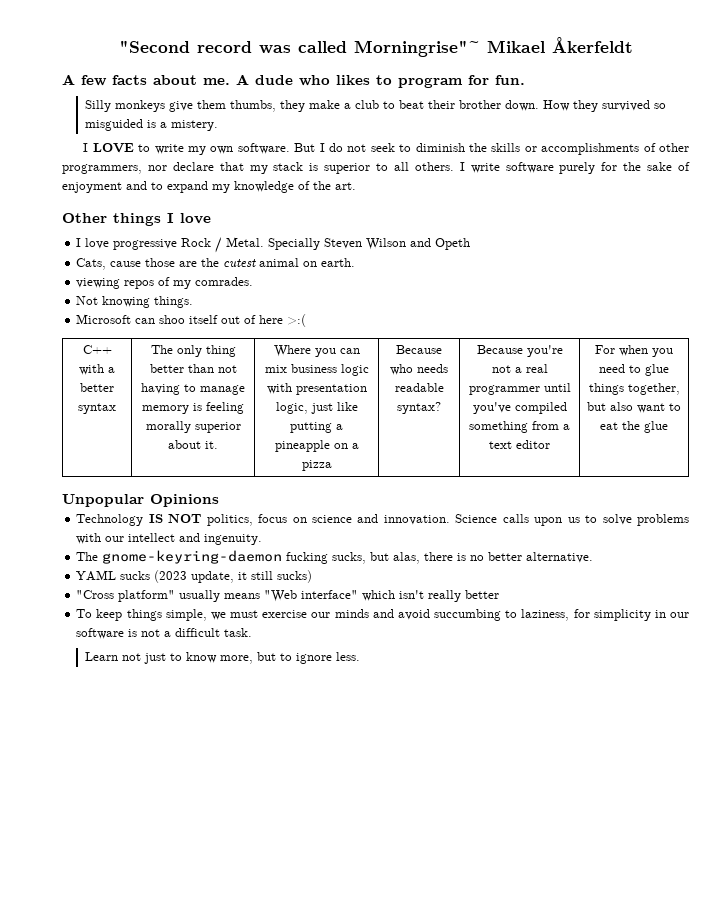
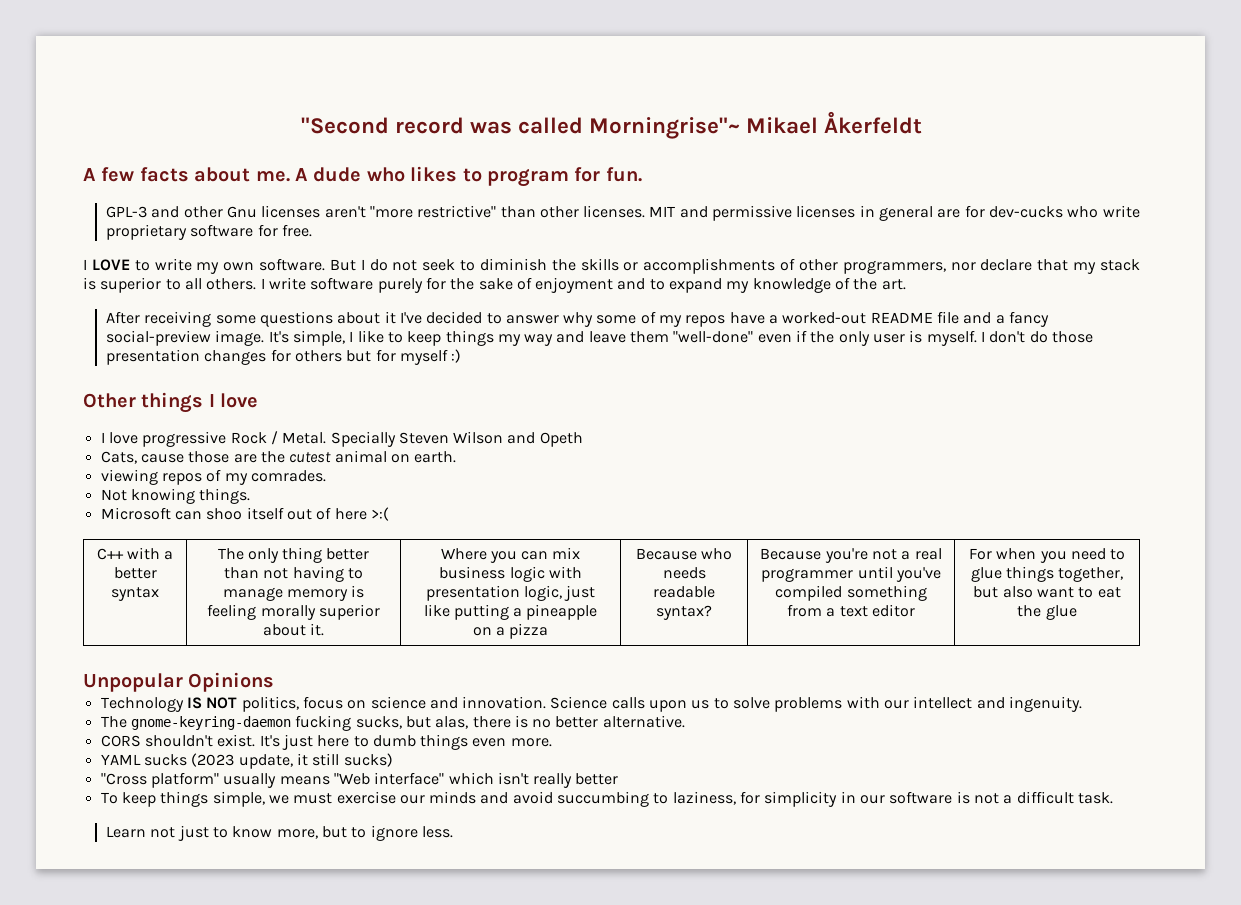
[85,100,667,112] [85,119,219,131] Silly monkeys give them thumbs, they make a club to beat their brother down. How they survived so misguided is a mistery. -> [105,205,1140,221] [105,224,312,240] GPL-3 and other Gnu licenses aren't "more restrictive" than other licenses. MIT and permissive licenses in general are for dev-cucks who write proprietary software for free.
(356, 186) none -> [105,311,1049,327] [105,330,1093,346] [105,349,462,365] // After receiving some questions about it I've decided to answer why some of my repos have a worked-out README file and a fancy social-preview image. It's simple, I like to keep things my way and leave them "well-done" even if the only user is myself. I don't do those presentation changes for others but for myself :)
(594, 557) none -> [100,734,552,750] // CORS shouldn't exist. It's just here to dumb things even more.

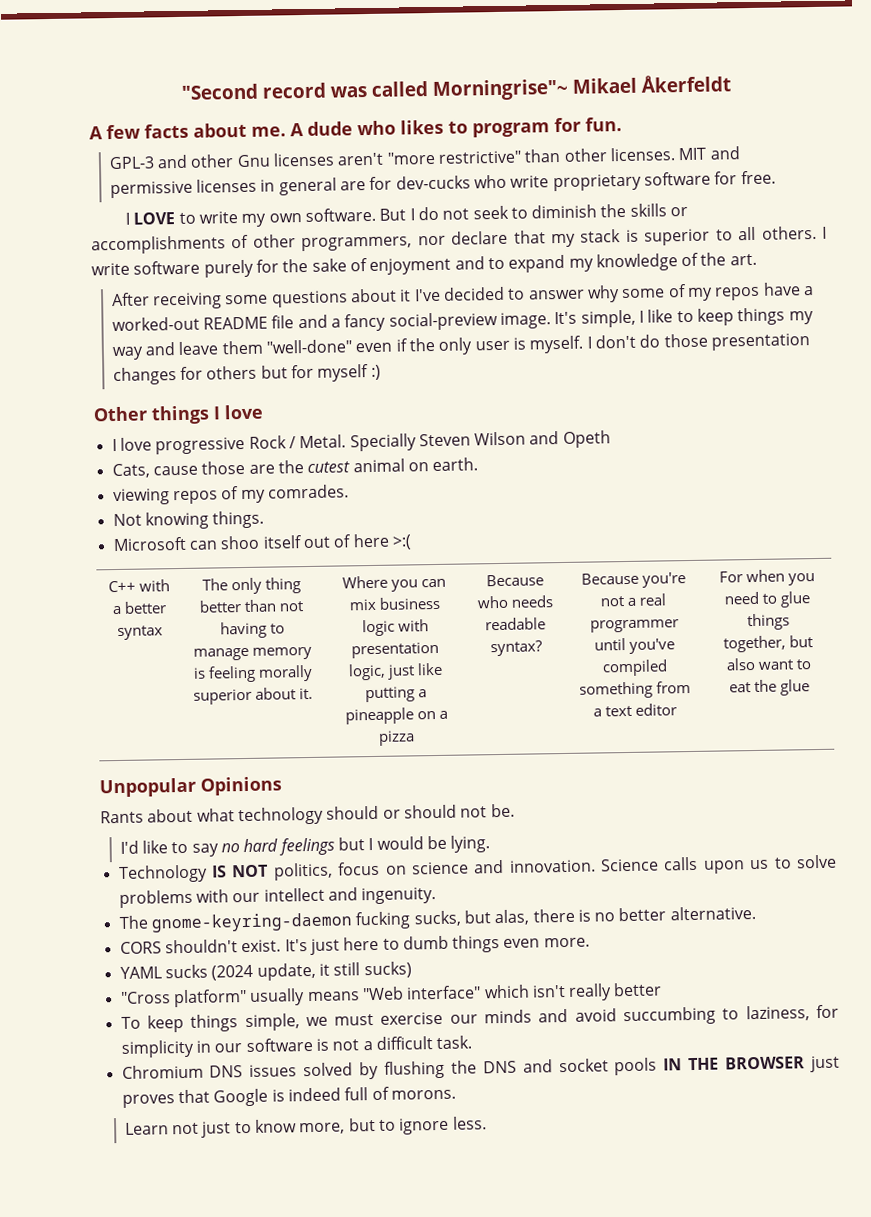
(275, 682) none -> [100,803,515,826] [119,835,491,857] // Rants about what technology should or should not be. // I'd like to say no hard feelings but I would be lying.
[191,753,235,767] (2023 -> [211,964,254,981] (2024
(1113, 798) none -> [121,1055,840,1080] [121,1086,456,1108] // Chromium DNS issues solved by flushing the DNS and socket pools IN THE BROWSER just proves that Google is indeed full of morons.

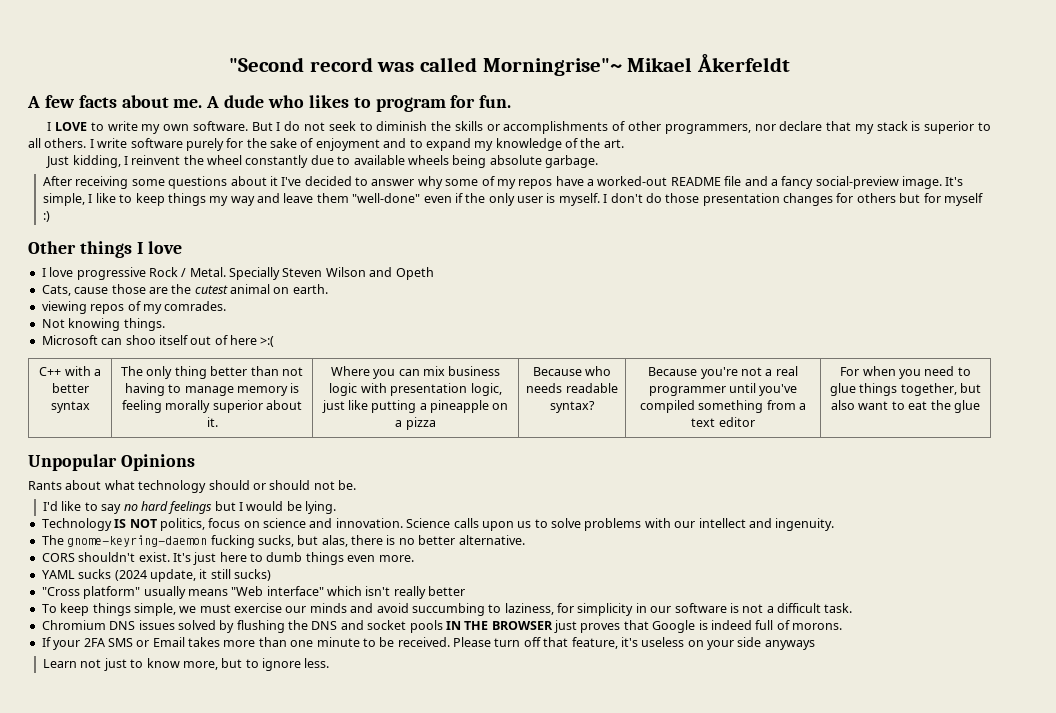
[108,146,740,170] [109,170,776,199] // GPL-3 and other Gnu licenses aren't "more restrictive" than other licenses. MIT and permissive licenses in general are for dev-cucks who write proprietary software for free. -> (512, 101) none
(757, 259) none -> [46,155,599,168] // Just kidding, I reinvent the wheel constantly due to available wheels being absolute garbage.
(456, 1094) none -> [41,637,815,650] // If your 2FA SMS or Email takes more than one minute to be received. Please turn off that feature, it's useless on your side anyways

